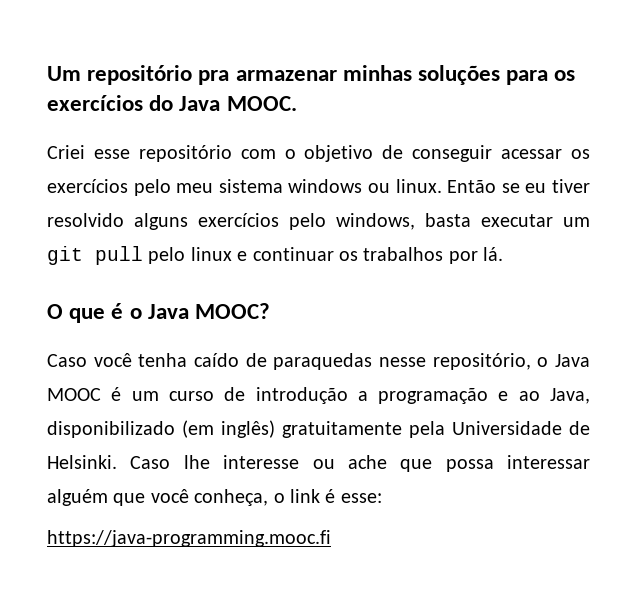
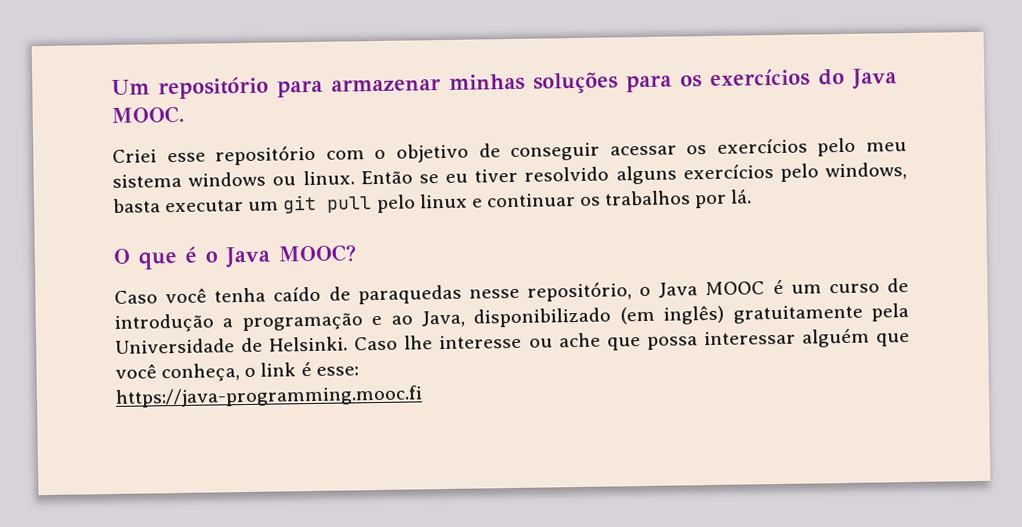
[198,70,230,85] pra -> [277,79,323,98] para

